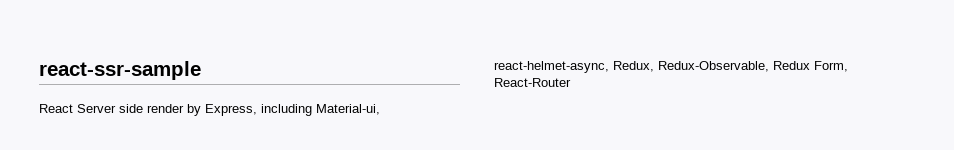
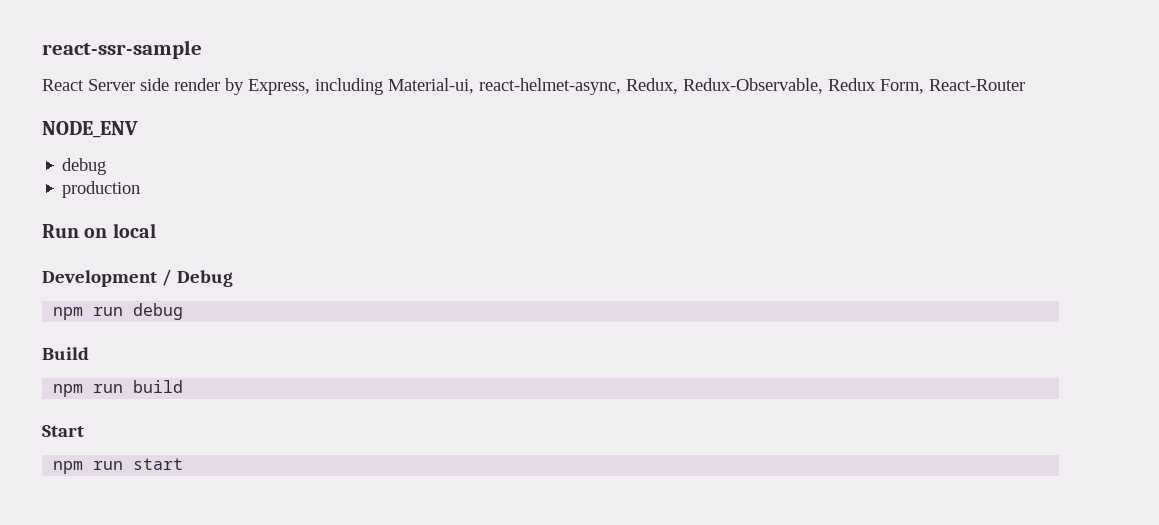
(571, 82) none -> [42,121,138,138] [62,158,107,175] [62,181,141,198] [42,223,156,238] [42,269,233,287] [53,303,184,320] [42,347,89,360] [53,380,184,397] [42,425,84,437] [53,458,184,474] // NODE_ENV // debug // production // Run on local // Development / Debug // npm run debug // Build // npm run build // Start // npm run start

